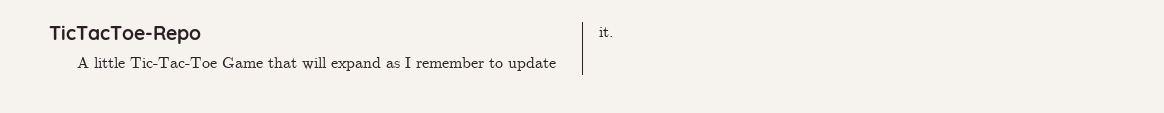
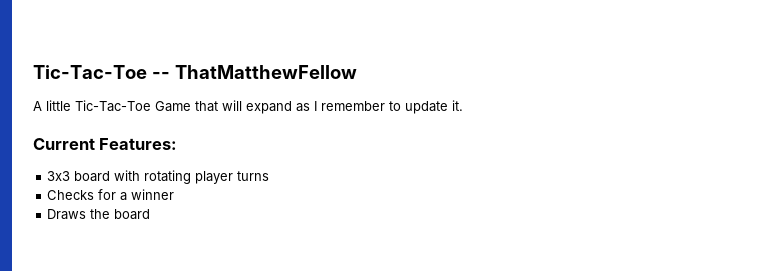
[49,25,201,44] TicTacToe-Repo -> [33,65,357,79] Tic-Tac-Toe -- ThatMatthewFellow
(613, 32) none -> [33,138,178,150] [47,170,270,184] [47,189,175,201] [47,209,151,220] // Current Features: // 3x3 board with rotating player turns // Checks for a winner // Draws the board

